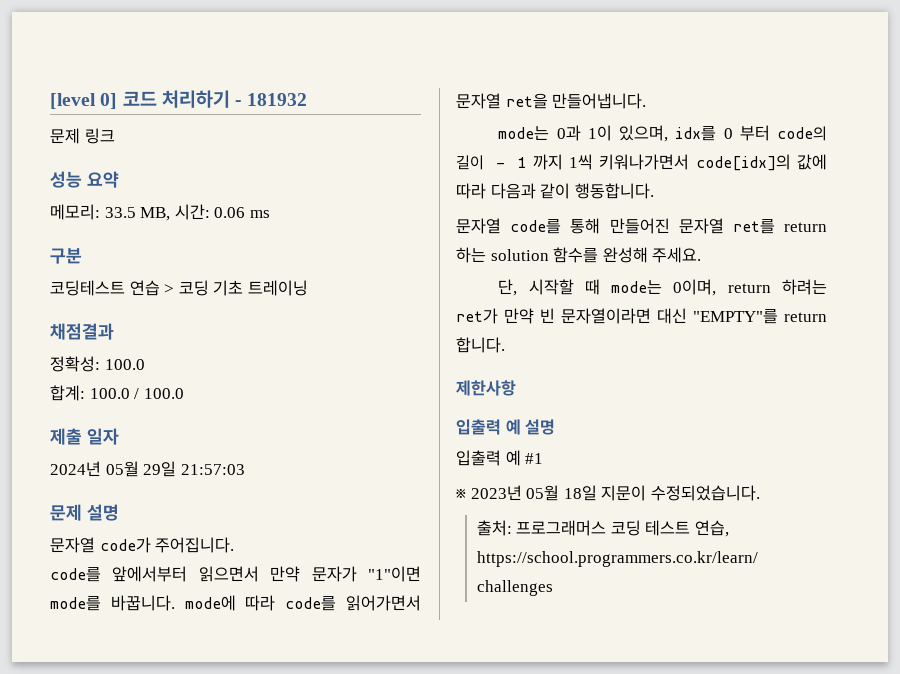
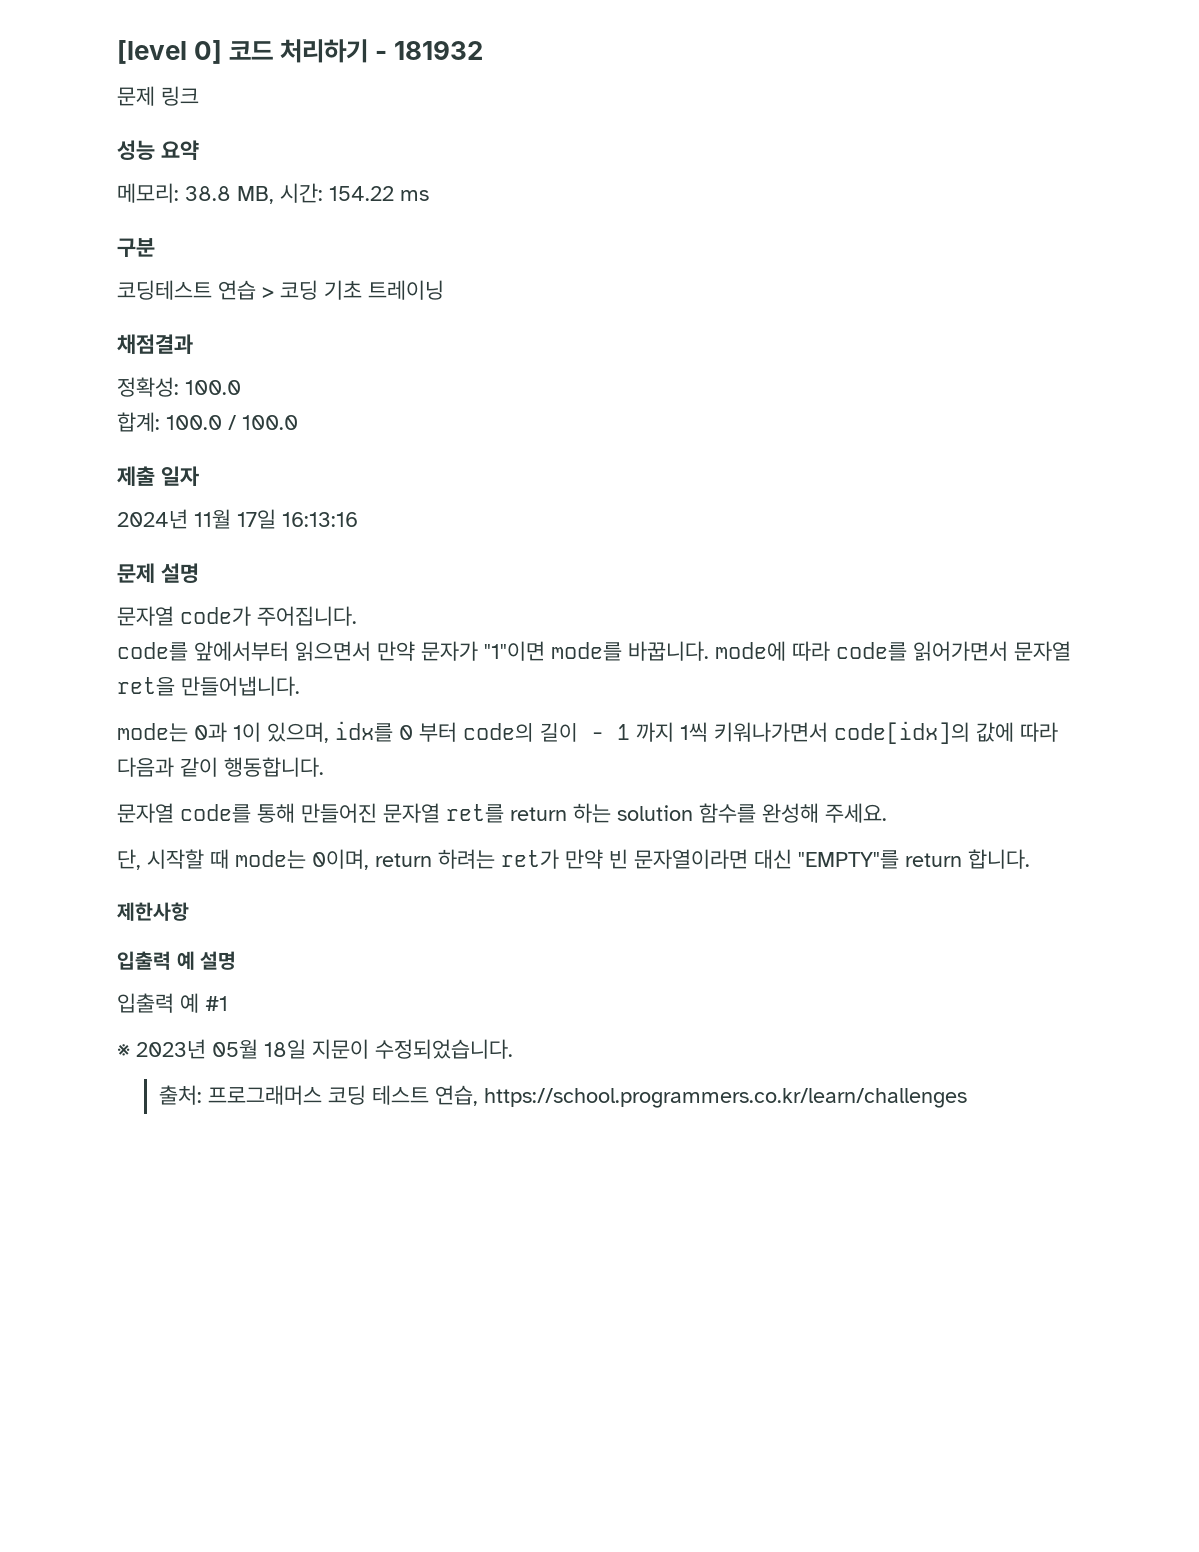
[104,207,136,218] 33.5 -> [185,186,231,201] 38.8
[214,207,246,218] 0.06 -> [329,186,394,201] 154.22
[105,461,245,477] 05월 29일 21:57:03 -> [194,509,358,529] 11월 17일 16:13:16

